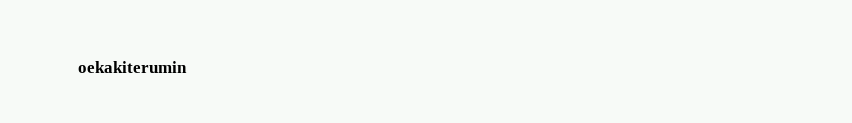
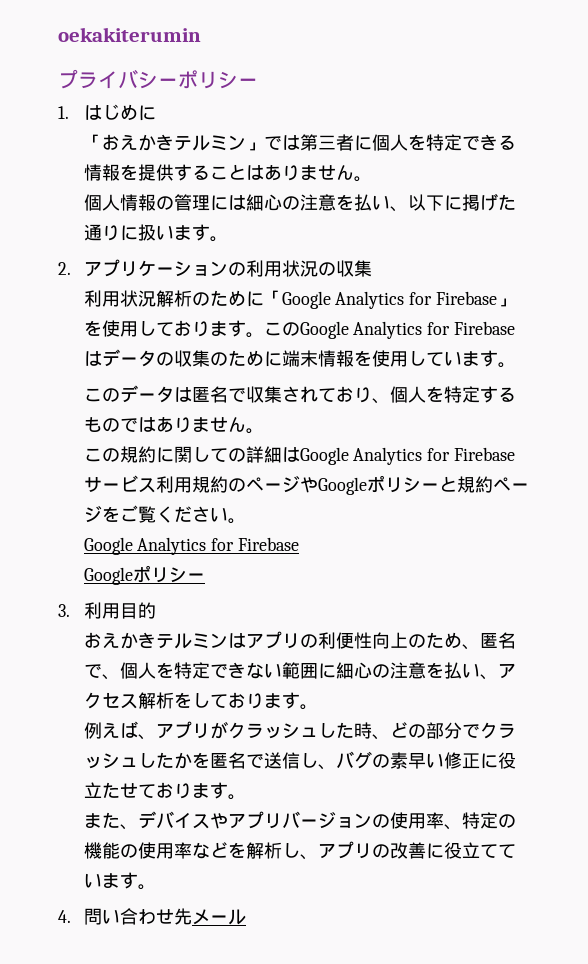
(187, 67) none -> [58,69,258,89] [58,104,156,121] [83,134,516,151] [83,164,372,182] [83,193,516,212] [83,224,228,242] [58,259,372,277] [83,290,516,309] [83,320,516,339] [83,349,516,368] [83,385,516,404] [83,417,264,434] [83,446,516,465] [83,475,529,495] [83,505,246,524] [83,537,300,555] [83,565,205,585] [58,602,156,619] [83,631,516,650] [83,662,516,680] [83,692,318,710] [83,721,516,740] [83,751,516,770] [83,782,246,800] [83,811,516,830] [83,841,516,860] [83,872,156,890] [58,908,246,925] // プライバシーポリシー // 1.はじめに // 「おえかきテルミン」では第三者に個人を特定できる情報を提供することはありません。 // 個人情報の管理には細心の注意を払い、以下に掲げた通りに扱います。 // 2.アプリケーションの利用状況の収集 // 利用状況解析のために「Google Analytics for Firebase」を使用しております。このGoogle Analytics for Firebaseはデータの収集のために端末情報を使用しています。 // このデータは匿名で収集されており、個人を特定するものではありません。 // この規約に関しての詳細はGoogle Analytics for Firebaseサービス利用規約のページやGoogleポリシーと規約ページをご覧ください。 // Google Analytics for Firebase // Googleポリシー // 3.利用目的 // おえかきテルミンはアプリの利便性向上のため、匿名で、個人を特定できない範囲に細心の注意を払い、アクセス解析をしております。 // 例えば、アプリがクラッシュした時、どの部分でクラッシュしたかを匿名で送信し、バグの素早い修正に役立たせております。 // また、デバイスやアプリバージョンの使用率、特定の機能の使用率などを解析し、アプリの改善に役立てています。 // 4.問い合わせ先メール

